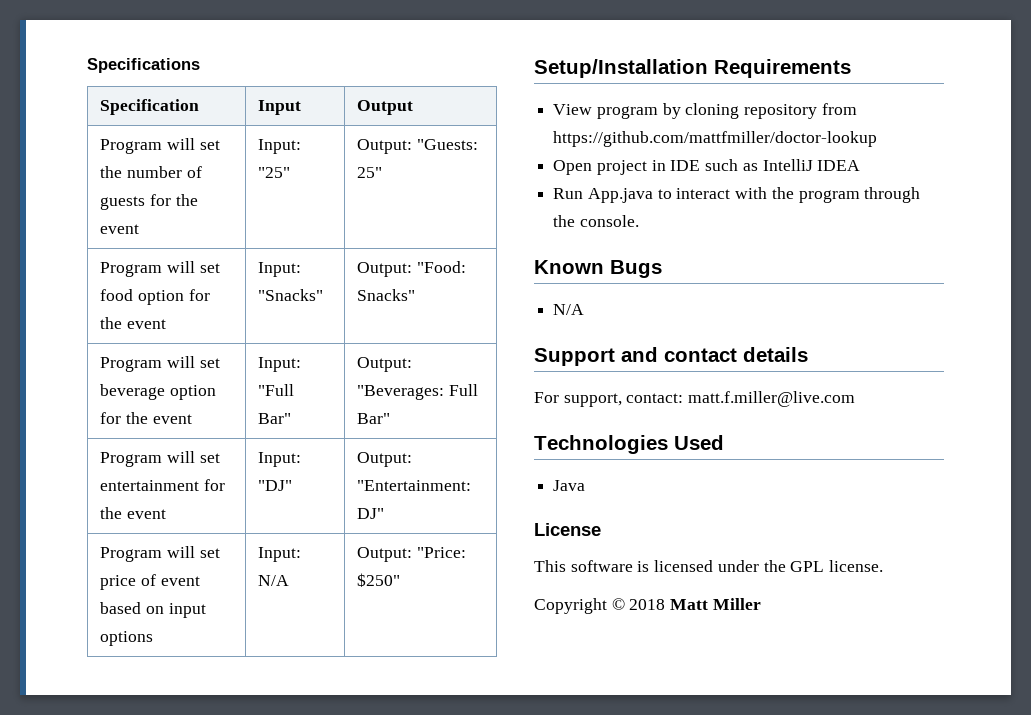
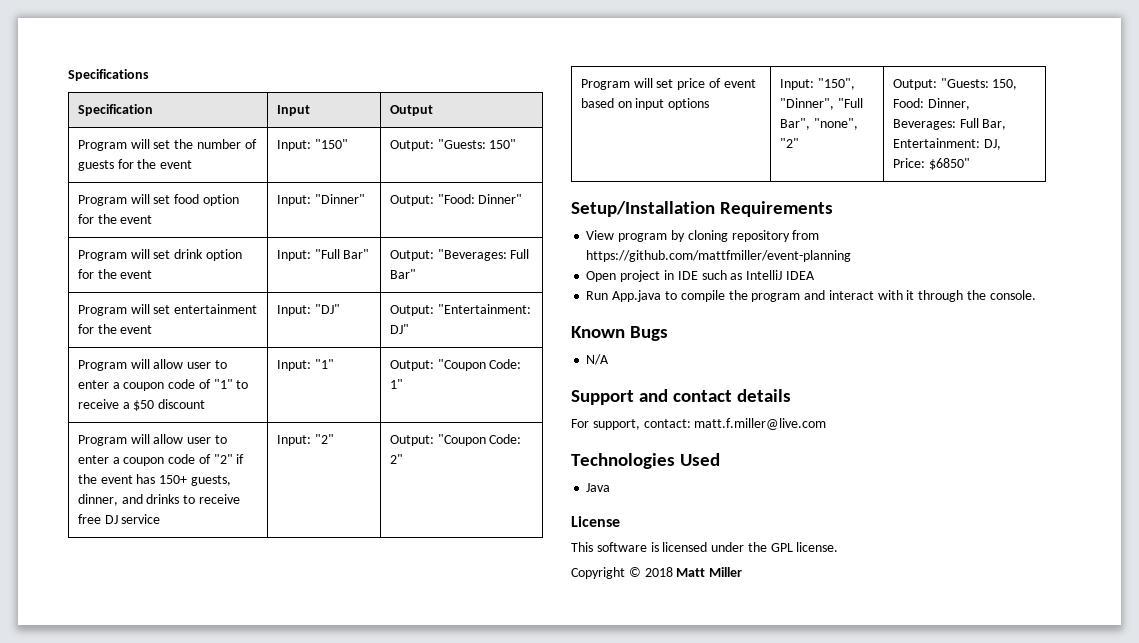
[258,167,291,178] [357,139,479,154] [357,167,383,178] "25" | Output: "Guests: 25" -> [314,139,348,149] [389,139,517,151] "150" | Output: "Guests: 150"
[258,289,324,301] "Snacks" -> [314,194,365,204] "Dinner"
[357,289,416,301] [100,356,220,372] [100,384,166,400] Snacks" // Program will set beverage -> [478,194,523,204] [77,249,204,261] Dinner" // Program will set drink
(385, 513) none -> [77,359,227,371] [77,379,249,391] [77,399,206,411] [276,359,334,371] [389,359,522,371] [389,379,403,389] [77,434,227,446] [77,454,245,466] [77,474,231,486] [77,494,240,506] [77,514,161,524] [276,434,334,446] [389,434,522,446] [389,454,403,464] // Program will allow user to enter a coupon code of "1" to receive a $50 discount | Input: "1" | Output: "Coupon Code: 1" // Program will allow user to enter a coupon code of "2" if the event has 150+ guests, dinner, and drinks to receive free DJ service | Input: "2" | Output: "Coupon Code: 2"
[258,575,290,586] [357,547,467,562] [357,573,401,587] N/A | Output: "Price: $250" -> [817,78,855,90] [779,98,863,110] [779,118,858,130] [779,138,799,148] [892,78,1018,90] [892,98,970,110] [892,118,1007,130] [892,138,1001,150] [892,158,970,170] "150", "Dinner", "Full Bar", "none", "2" | Output: "Guests: 150, Food: Dinner, Beverages: Full Bar, Entertainment: DJ, Price: $6850"
[553,131,878,147] https://github.com/mattfmiller/doctor-lookup -> [586,250,852,262] https://github.com/mattfmiller/event-planning
[676,187,860,203] interact with the program -> [680,290,915,302] compile the program and interact with it

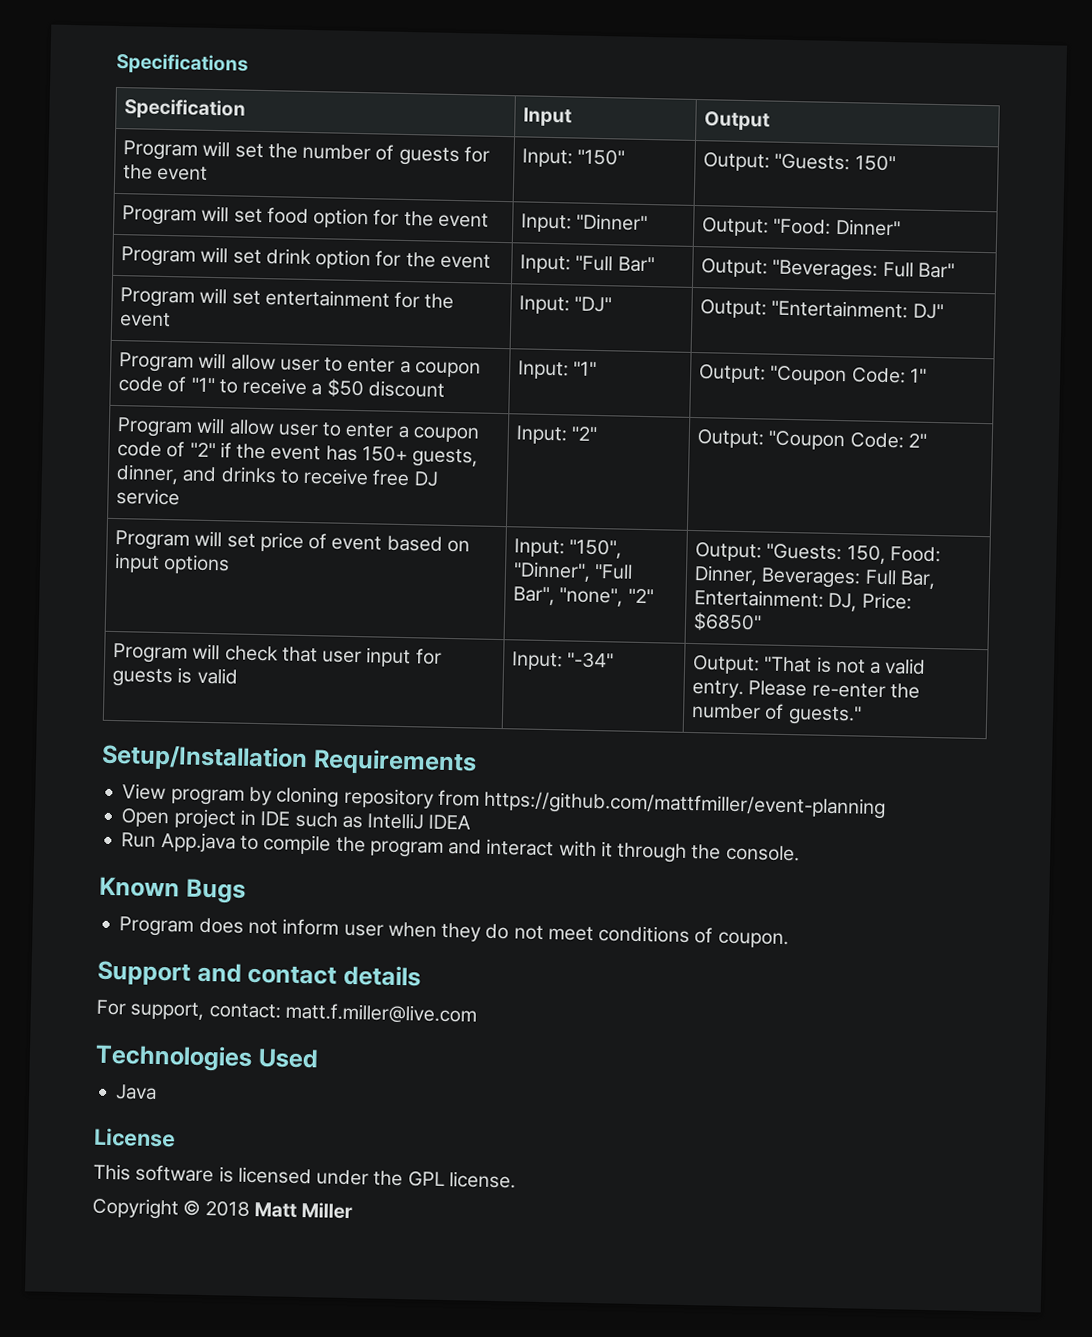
(970, 164) none -> [113,643,442,668] [112,667,238,688] [511,651,615,671] [692,655,927,675] [692,680,920,699] [692,703,862,726] // Program will check that user input for guests is valid | Input: "-34" | Output: "That is not a valid entry. Please re-enter the number of guests."
[586,354,610,365] N/A -> [119,916,789,949] Program does not inform user when they do not meet conditions of coupon.

